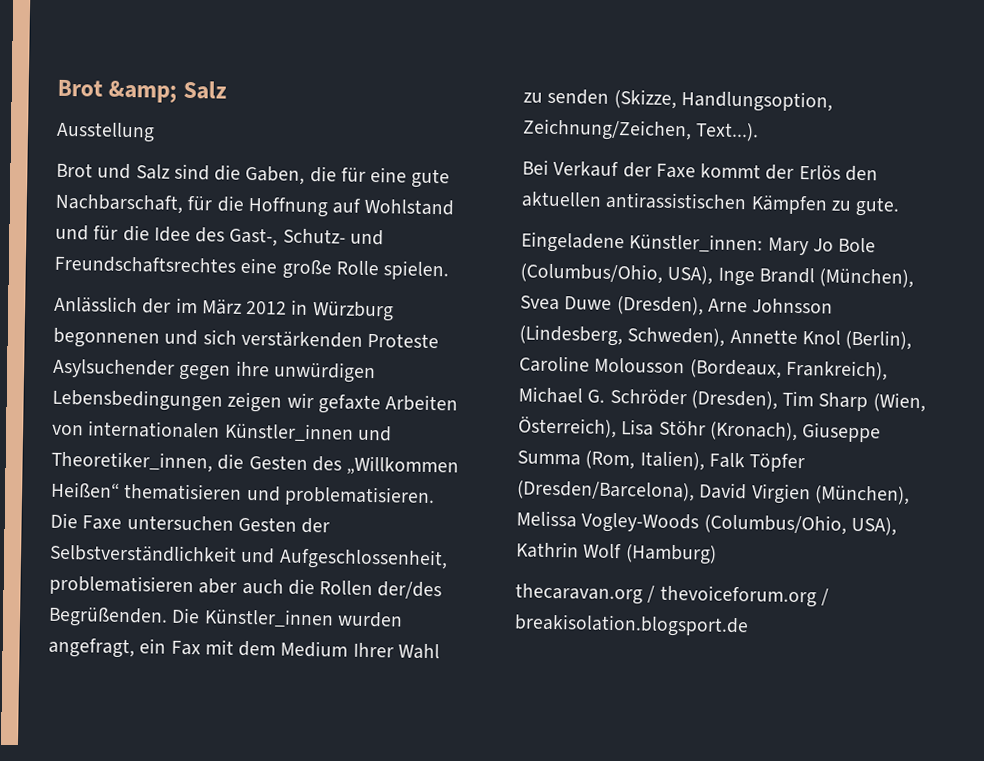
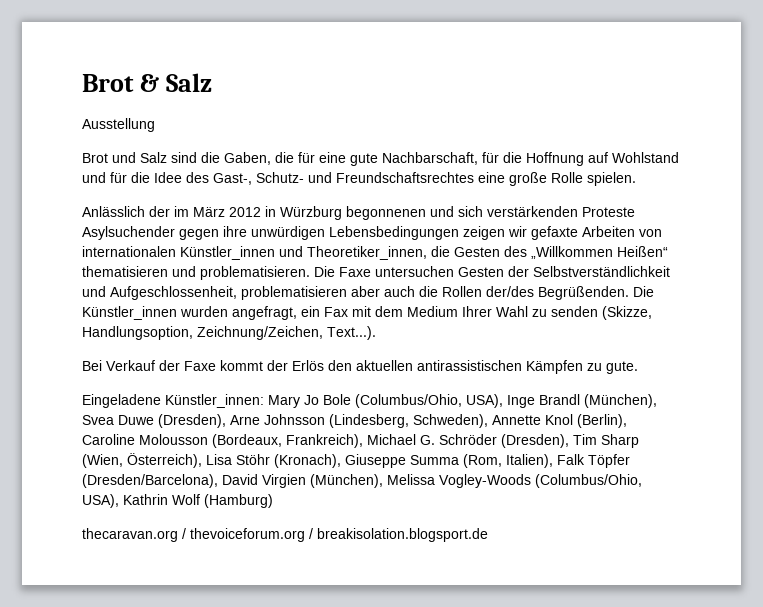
[57,79,178,103] Brot &amp; -> [82,74,159,92] Brot &

